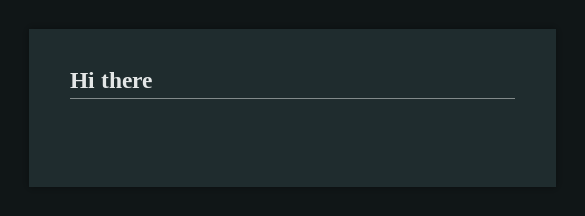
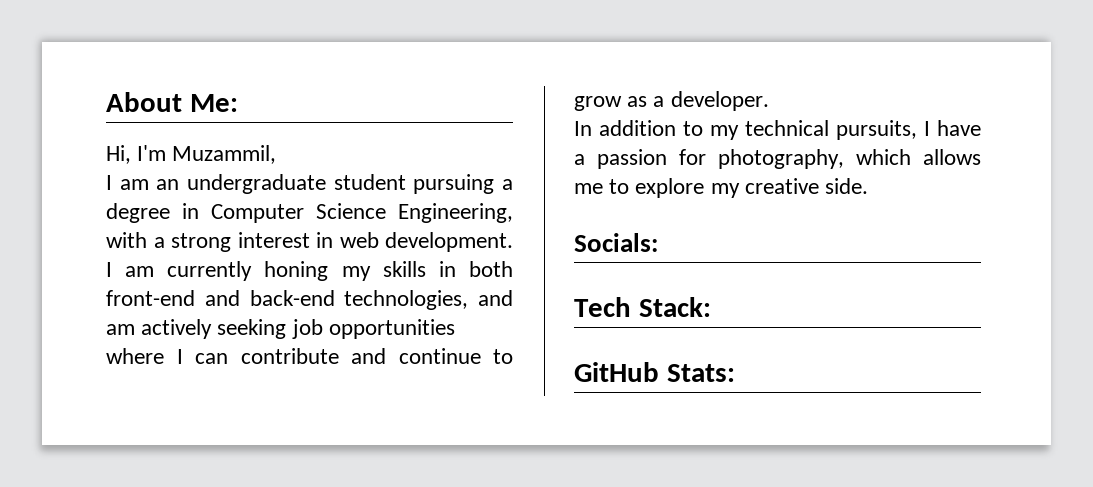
[70,72,153,88] Hi there -> [106,92,238,112] [106,145,277,164] [106,174,513,194] [106,203,513,223] [106,232,513,252] [106,261,513,281] [106,290,513,310] [106,319,455,339] [106,348,513,364] [574,91,769,111] [574,120,981,140] [574,149,981,169] [574,178,869,198] [574,233,658,252] [574,297,711,317] [574,362,735,382] About Me: // Hi, I'm Muzammil, // I am an undergraduate student pursuing a degree in Computer Science Engineering, with a strong interest in web development. I am currently honing my skills in both front-end and back-end technologies, and am actively seeking job opportunities where I can contribute and continue to grow as a developer. // In addition to my technical pursuits, I have a passion for photography, which allows me to explore my creative side. // Socials: // Tech Stack: // GitHub Stats:

